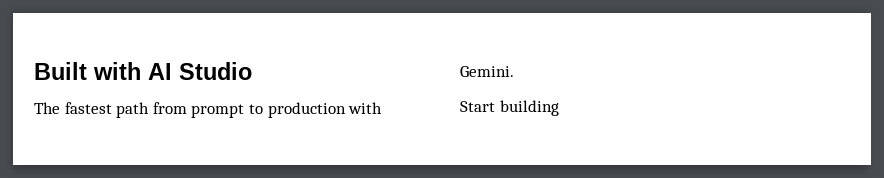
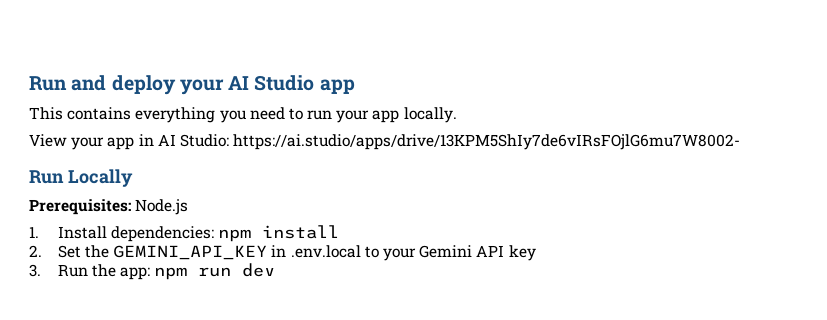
[34,62,252,80] [34,102,383,118] [460,66,514,77] [460,100,559,116] Built with AI Studio // The fastest path from prompt to production with Gemini. // Start building -> [29,75,355,95] [29,107,457,123] [29,134,741,150] [29,169,133,187] [29,199,189,215] [29,225,340,242] [29,245,536,261] [29,263,276,280] Run and deploy your AI Studio app // This contains everything you need to run your app locally. // View your app in AI Studio: https://ai.studio/apps/drive/13KPM5ShIy7de6vIRsFOjlG6mu7W8002- // Run Locally // Prerequisites: Node.js // 1. Install dependencies: npm install // 2. Set the GEMINI_API_KEY in .env.local to your Gemini API key // 3. Run the app: npm run dev

